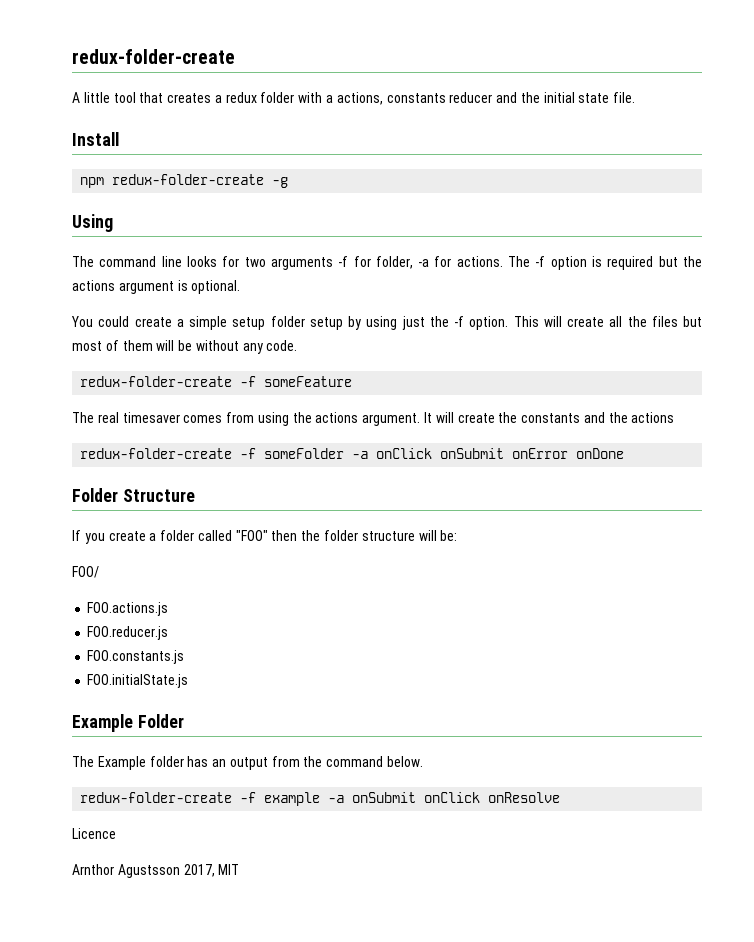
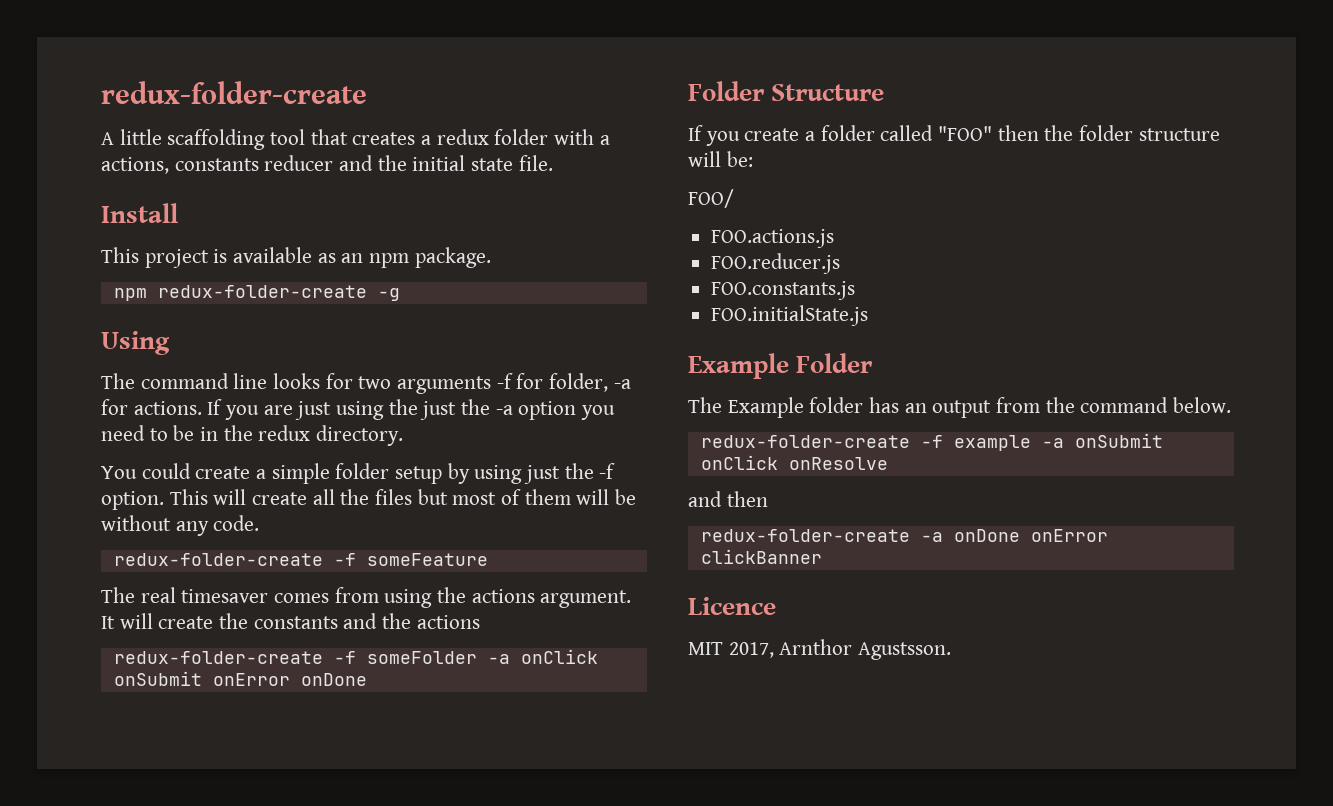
(110, 97) none -> [167,129,266,150] scaffolding
(119, 139) none -> [101,247,491,268] // This project is available as an npm package.
[508,256,702,270] [72,280,241,294] The -f option is required but the actions argument is optional. -> [207,399,616,420] [101,425,404,446] If you are just using the just the -a option you need to be in the redux directory.
[232,317,266,330] setup -> (330, 473) none
[72,828,116,839] [72,864,240,878] Licence // Arnthor Agustsson 2017, MIT -> [688,491,768,507] [700,529,1108,542] [700,549,822,564] [688,597,776,615] [688,639,952,660] and then // redux-folder-create -a onDone onError clickBanner // Licence // MIT 2017, Arnthor Agustsson.

